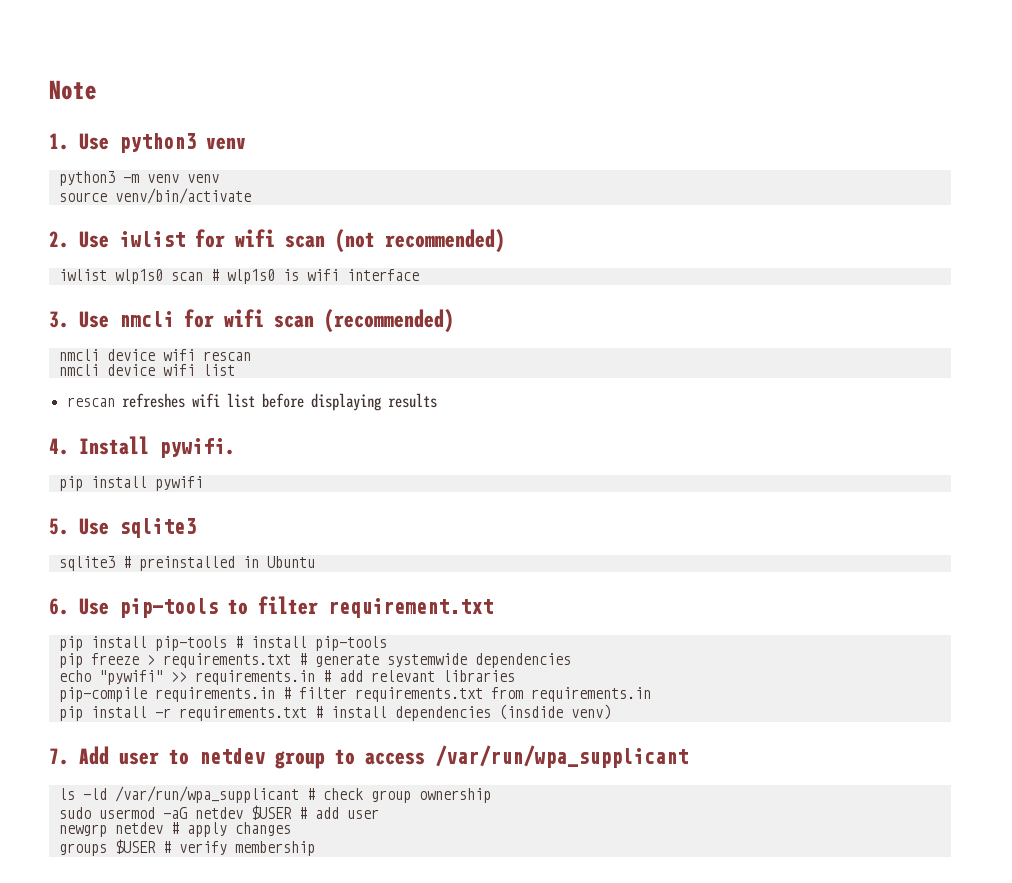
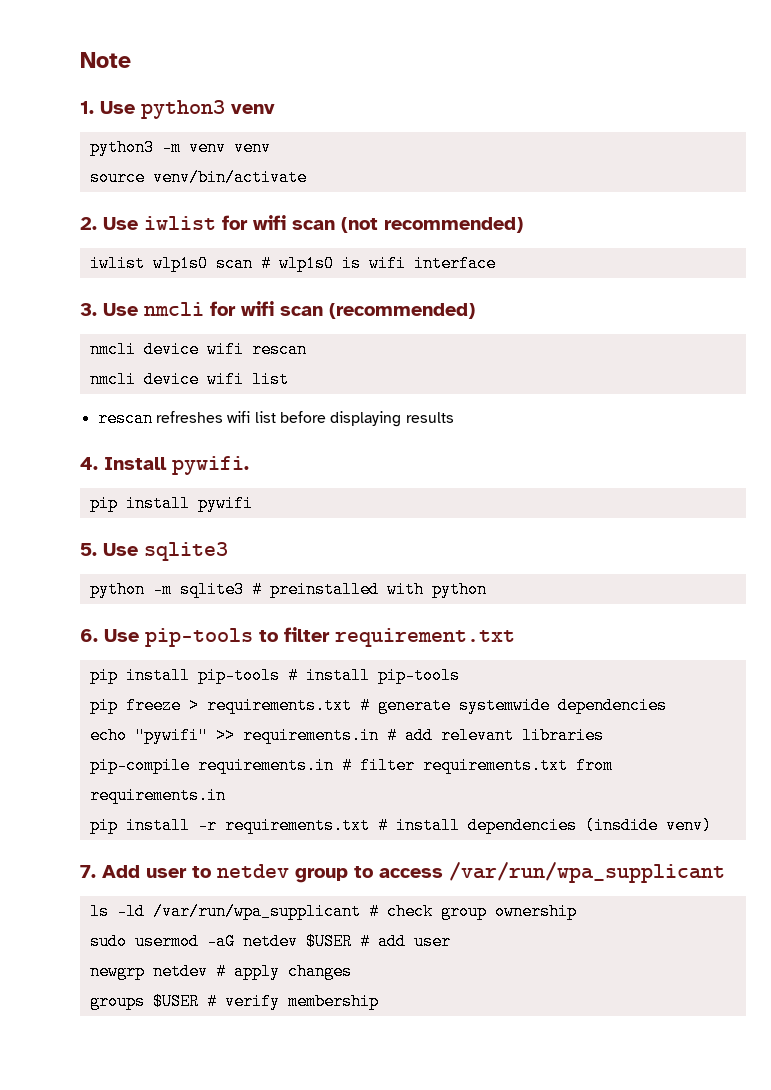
(196, 528) none -> [89,581,172,598] python -m
[242,556,315,568] in Ubuntu -> [386,581,487,598] with python

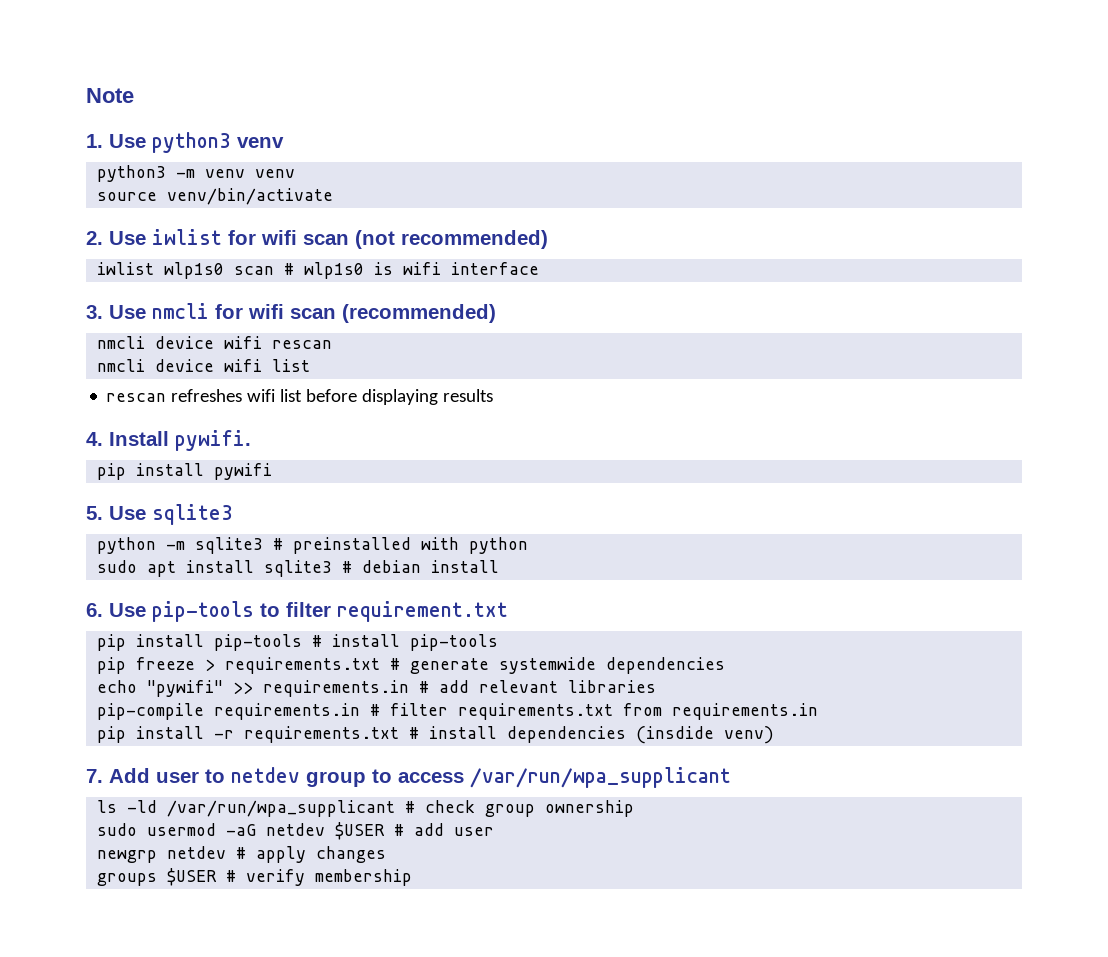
(487, 589) none -> [97,560,500,577] // sudo apt install sqlite3 # debian install

